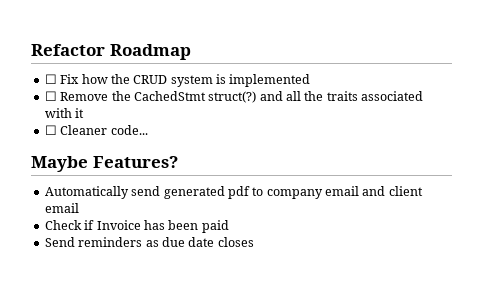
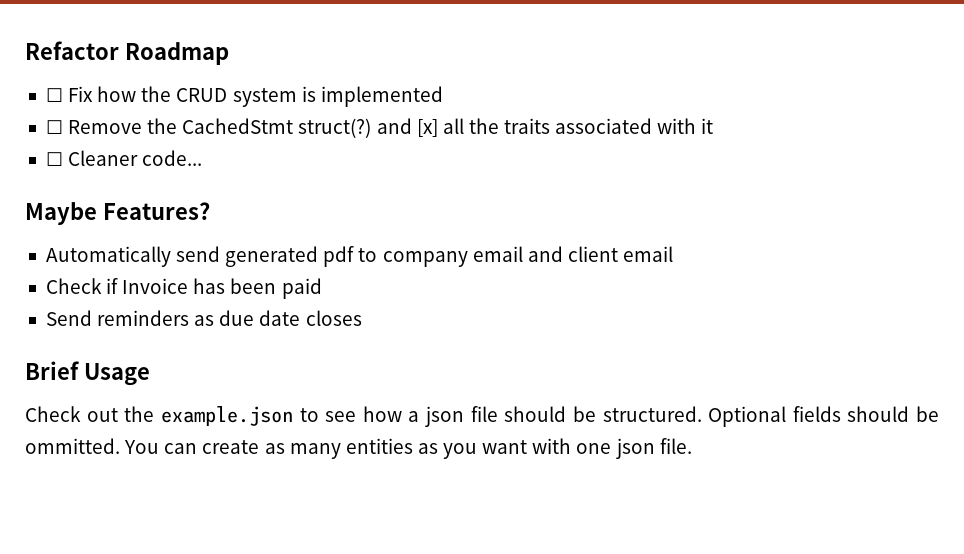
(283, 96) none -> [416,119,438,137] [x]
(254, 242) none -> [25,361,150,386] [25,406,939,427] [25,438,692,459] // Brief Usage // Check out the example.json to see how a json file should be structured. Optional fields should be ommitted. You can create as many entities as you want with one json file.

